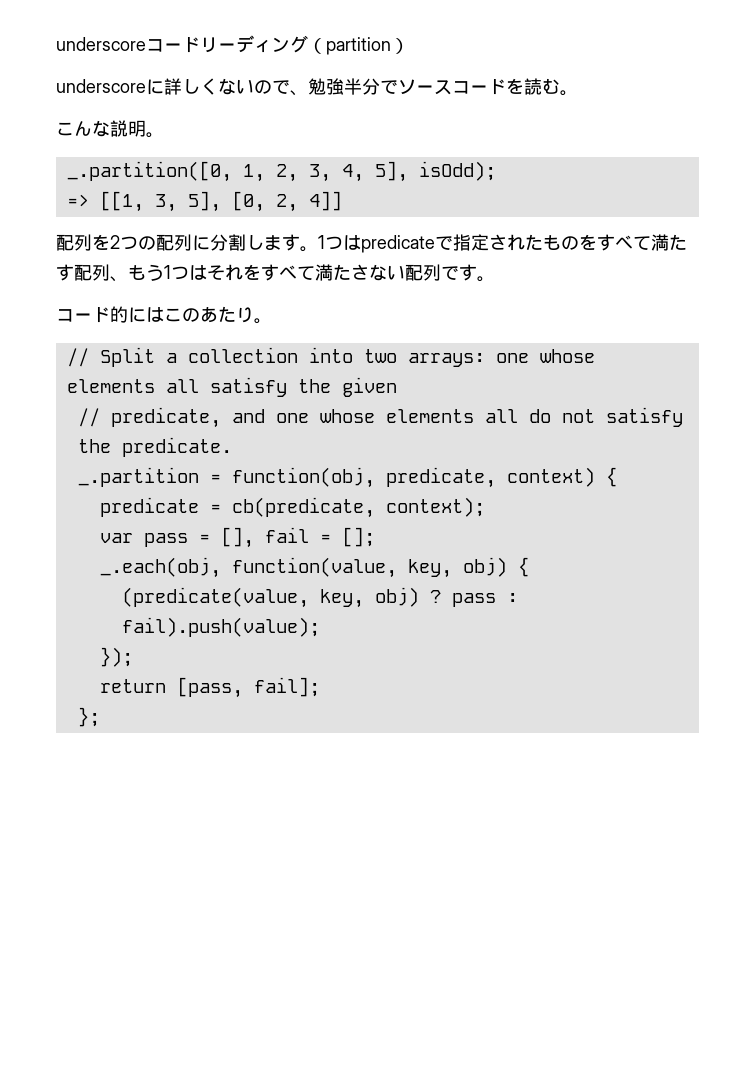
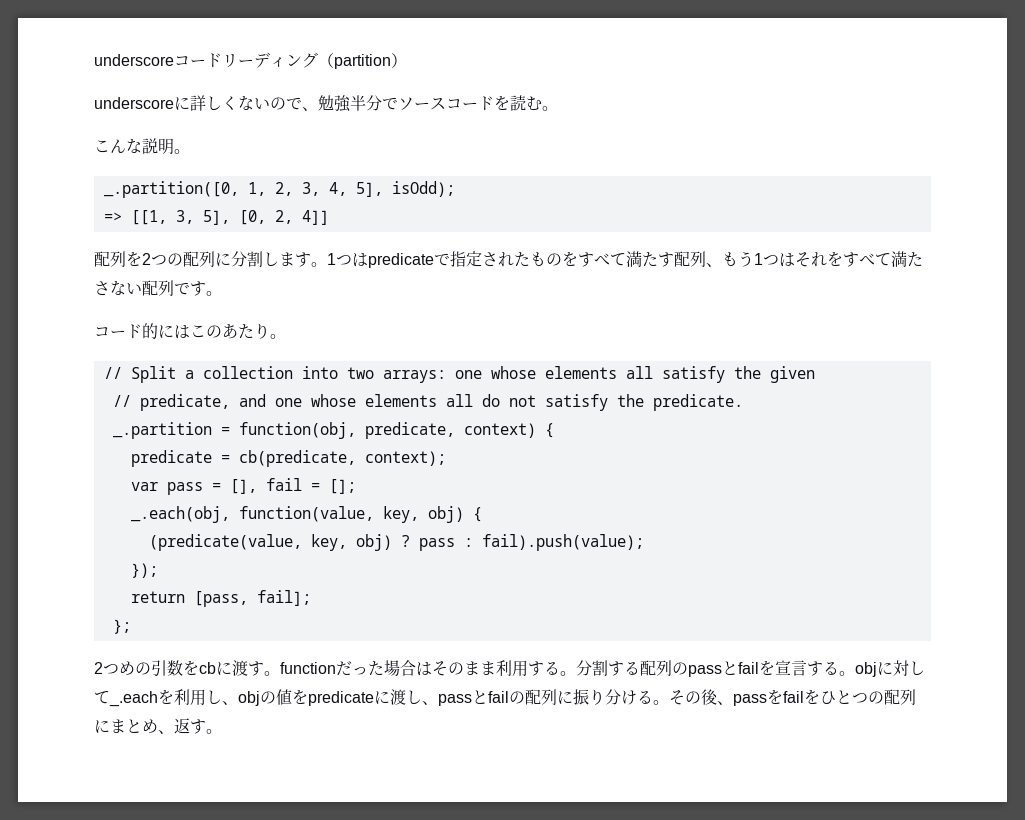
(100, 717) none -> [94,660,925,677] [94,689,916,707] [94,718,222,734] // 2つめの引数をcbに渡す。functionだった場合はそのまま利用する。分割する配列のpassとfailを宣言する。objに対して_.eachを利用し、objの値をpredicateに渡し、passとfailの配列に振り分ける。その後、passをfailをひとつの配列にまとめ、返す。

